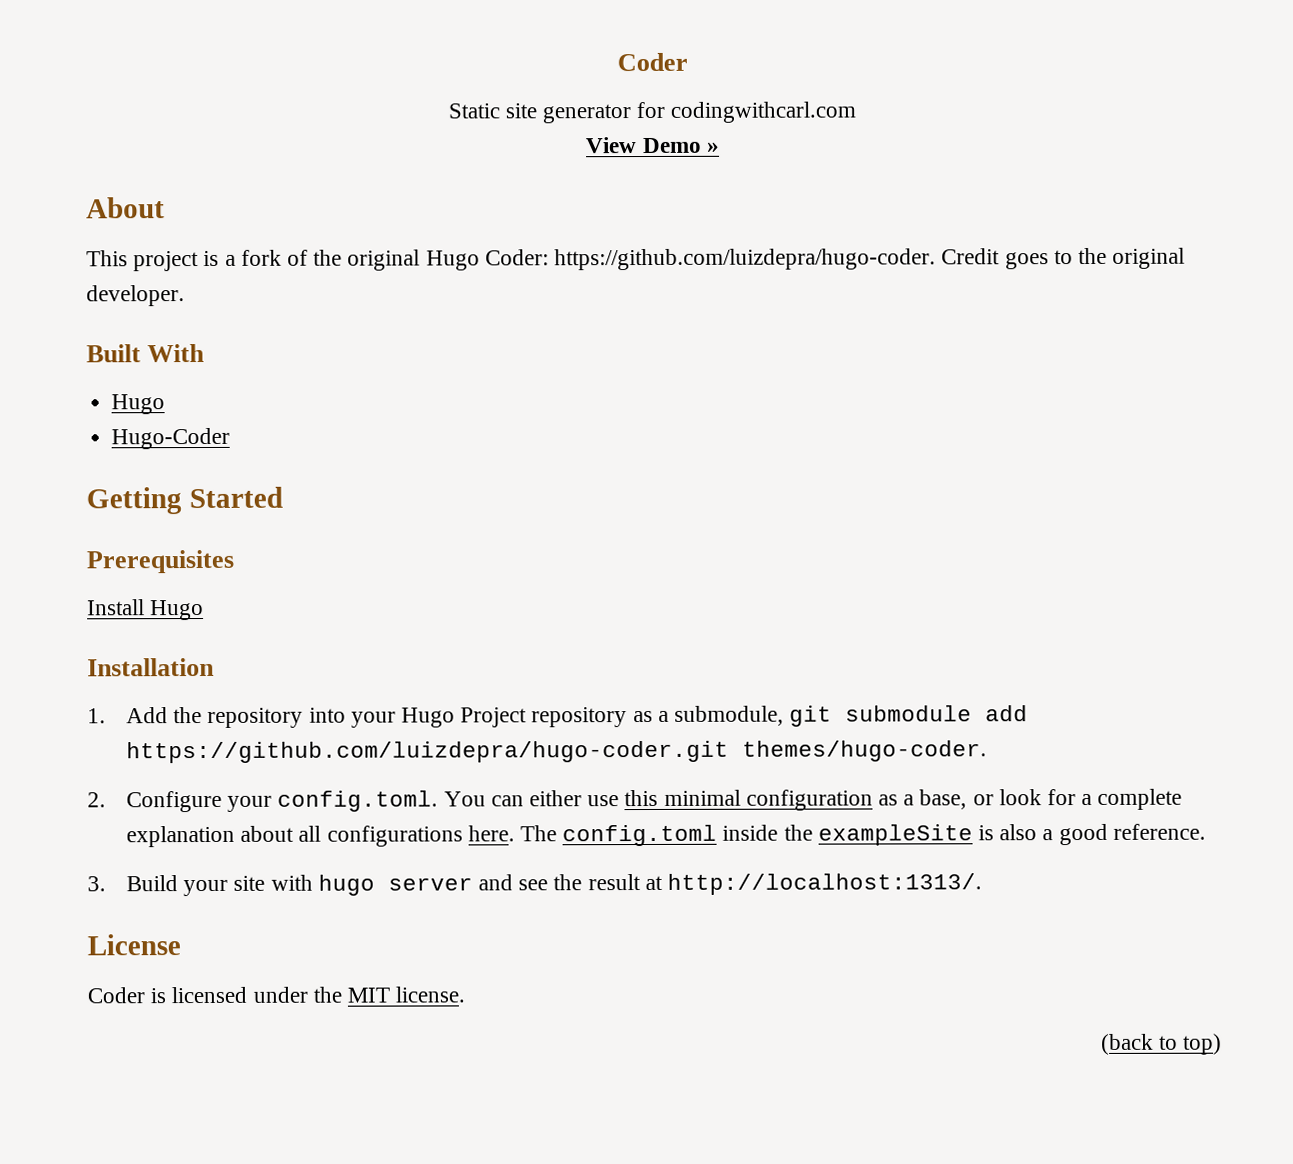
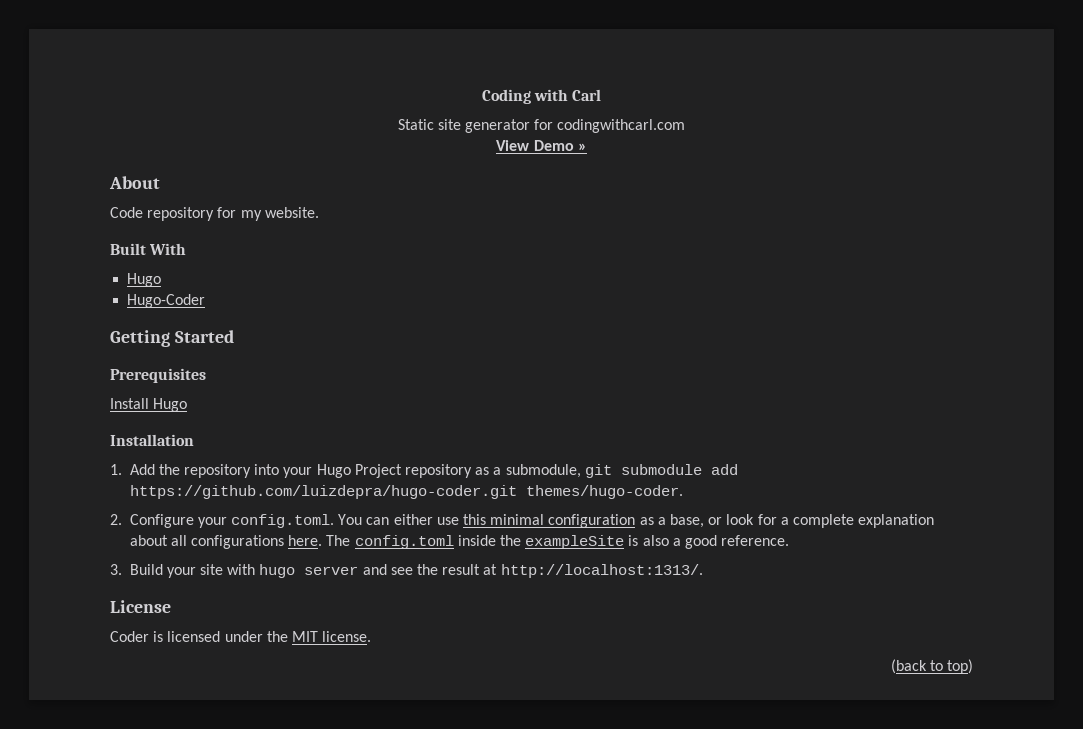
[616,52,688,72] Coder -> [481,89,602,104] Coding with Carl
[86,247,1186,272] [86,285,185,307] This project is a fork of the original Hugo Coder: https://github.com/luizdepra/hugo-coder. Credit goes to the original developer. -> [110,207,319,221] Code repository for my website.

